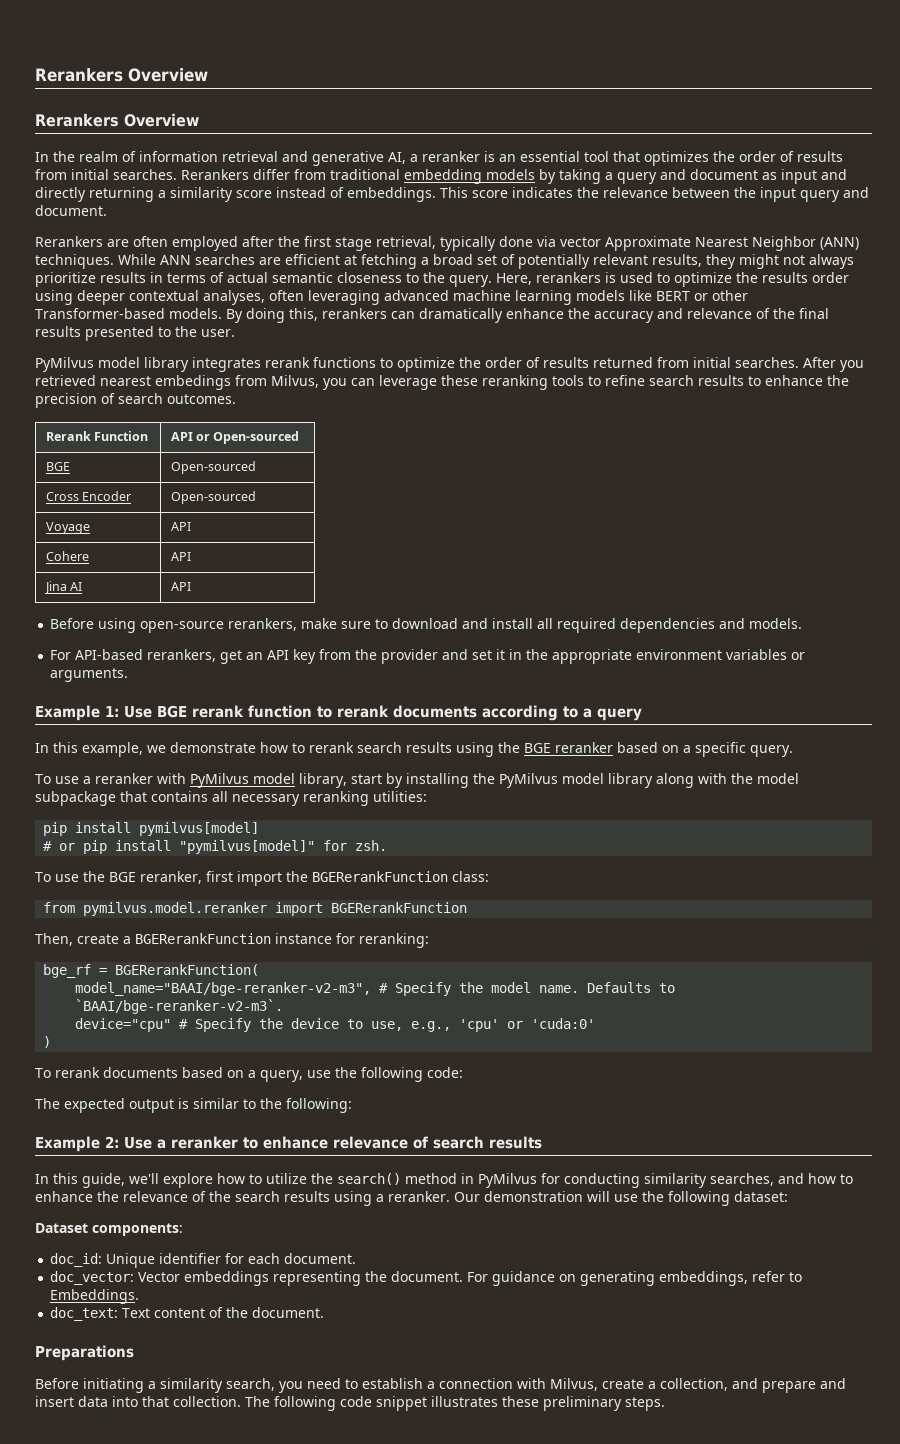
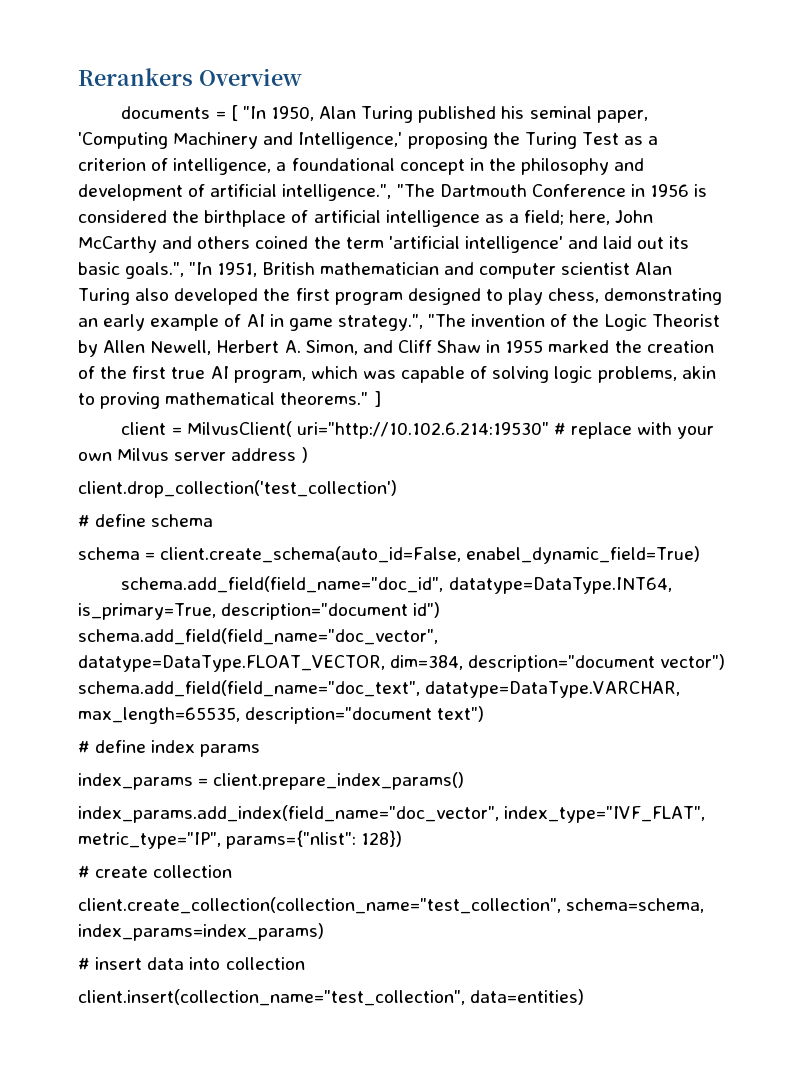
[35,68,208,82] [35,113,199,127] [35,151,843,166] [35,169,847,184] [35,187,869,202] [35,205,107,216] [35,236,859,251] [35,254,854,269] [35,272,849,287] [35,290,748,305] [35,308,829,323] [35,326,235,341] [35,357,864,372] [35,375,849,390] [35,393,236,408] [45,431,149,441] [170,431,300,444] [45,462,70,471] [170,461,256,474] [45,491,132,501] [170,491,256,504] [45,522,90,534] [170,522,191,531] [45,551,89,561] [170,552,191,561] [44,581,83,594] [170,582,191,591] [50,618,803,633] [50,649,806,664] [50,668,129,682] [35,705,642,721] [35,742,793,757] [35,773,799,788] [35,791,427,806] [43,822,260,836] [43,840,388,854] [35,871,489,886] [43,902,468,916] [35,933,429,948] [43,964,260,978] [75,982,676,996] [75,999,284,1014] [75,1018,596,1032] [43,1036,52,1048] [35,1067,463,1082] [35,1098,352,1113] [35,1136,542,1152] [35,1173,853,1188] [35,1191,788,1206] [35,1223,183,1236] [50,1253,357,1268] [50,1271,803,1286] [50,1289,140,1304] [50,1307,325,1321] [35,1345,134,1361] [35,1378,846,1393] [35,1396,665,1411] Rerankers Overview // Rerankers Overview // In the realm of information retrieval and generative AI, a reranker is an essential tool that optimizes the order of results from initial searches. Rerankers differ from traditional embedding models by taking a query and document as input and directly returning a similarity score instead of embeddings. This score indicates the relevance between the input query and document. // Rerankers are often employed after the first stage retrieval, typically done via vector Approximate Nearest Neighbor (ANN) techniques. While ANN searches are efficient at fetching a broad set of potentially relevant results, they might not always prioritize results in terms of actual semantic closeness to the query. Here, rerankers is used to optimize the results order using deeper contextual analyses, often leveraging advanced machine learning models like BERT or other Transformer-based models. By doing this, rerankers can dramatically enhance the accuracy and relevance of the final results presented to the user. // PyMilvus model library integrates rerank functions to optimize the order of results returned from initial searches. After you retrieved nearest embedings from Milvus, you can leverage these reranking tools to refine search results to enhance the precision of search outcomes. // Rerank Function | API or Open-sourced // BGE | Open-sourced // Cross Encoder | Open-sourced // Voyage | API // Cohere | API // Jina AI | API // Before using open-source rerankers, make sure to download and install all required dependencies and models. // For API-based rerankers, get an API key from the provider and set it in the appropriate environment variables or arguments. // Example 1: Use BGE rerank function to rerank documents according to a query // In this example, we demonstrate how to rerank search results using the BGE reranker based on a specific query. // To use a reranker with PyMilvus model library, start by installing the PyMilvus model library along with the model subpackage that contains all necessary reranking utilities: // pip install pymilvus[model] // # or pip install "pymilvus[model]" for zsh. // To use the BGE reranker, first import the BGERerankFunction class: // from pymilvus.model.reranker import BGERerankFunction // Then, create a BGERerankFunction instance for reranking: // bge_rf = BGERerankFunction( // model_name="BAAI/bge-reranker-v2-m3", # Specify the model name. Defaults to `BAAI/bge-reranker-v2-m3`. // device="cpu" # Specify the device to use, e.g., 'cpu' or 'cuda:0' // ) // To rerank documents based on a query, use the following code: // The expected output is similar to the following: // Example 2: Use a reranker to enhance relevance of search results // In this guide, we'll explore how to utilize the search() method in PyMilvus for conducting similarity searches, and how to enhance the relevance of the search results using a reranker. Our demonstration will use the following dataset: // Dataset components: // doc_id: Unique identifier for each document. // doc_vector: Vector embeddings representing the document. For guidance on generating embeddings, refer to Embeddings. // doc_text: Text content of the document. // Preparations // Before initiating a similarity search, you need to establish a connection with Milvus, create a collection, and prepare and insert data into that collection. The following code snippet illustrates these preliminary steps. -> [78,68,302,86] [121,105,648,123] [78,132,659,149] [78,158,645,175] [78,184,708,201] [78,210,654,227] [78,236,690,253] [78,262,673,279] [78,288,723,305] [78,314,720,331] [78,340,714,357] [78,366,716,383] [78,391,381,409] [121,421,715,439] [78,447,308,463] [78,480,397,498] [78,514,214,527] [78,546,701,564] [121,576,673,594] [78,602,441,620] [78,628,438,645] [78,654,726,672] [78,680,681,698] [78,706,485,724] [78,740,261,757] [78,772,465,790] [78,805,706,823] [78,830,403,849] [78,865,233,878] [78,897,705,914] [78,923,324,941] [78,957,305,970] [78,989,585,1006] Rerankers Overview // documents = [ "In 1950, Alan Turing published his seminal paper, 'Computing Machinery and Intelligence,' proposing the Turing Test as a criterion of intelligence, a foundational concept in the philosophy and development of artificial intelligence.", "The Dartmouth Conference in 1956 is considered the birthplace of artificial intelligence as a field; here, John McCarthy and others coined the term 'artificial intelligence' and laid out its basic goals.", "In 1951, British mathematician and computer scientist Alan Turing also developed the first program designed to play chess, demonstrating an early example of AI in game strategy.", "The invention of the Logic Theorist by Allen Newell, Herbert A. Simon, and Cliff Shaw in 1955 marked the creation of the first true AI program, which was capable of solving logic problems, akin to proving mathematical theorems." ] // client = MilvusClient( uri="http://10.102.6.214:19530" # replace with your own Milvus server address ) // client.drop_collection('test_collection') // # define schema // schema = client.create_schema(auto_id=False, enabel_dynamic_field=True) // schema.add_field(field_name="doc_id", datatype=DataType.INT64, is_primary=True, description="document id") schema.add_field(field_name="doc_vector", datatype=DataType.FLOAT_VECTOR, dim=384, description="document vector") schema.add_field(field_name="doc_text", datatype=DataType.VARCHAR, max_length=65535, description="document text") // # define index params // index_params = client.prepare_index_params() // index_params.add_index(field_name="doc_vector", index_type="IVF_FLAT", metric_type="IP", params={"nlist": 128}) // # create collection // client.create_collection(collection_name="test_collection", schema=schema, index_params=index_params) // # insert data into collection // client.insert(collection_name="test_collection", data=entities)

